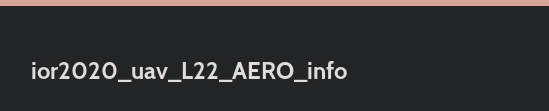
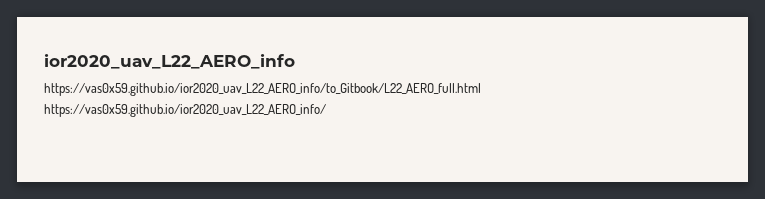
(347, 71) none -> [44,83,481,96] [44,104,326,117] // https://vas0x59.github.io/ior2020_uav_L22_AERO_info/to_Gitbook/L22_AERO_full.html https://vas0x59.github.io/ior2020_uav_L22_AERO_info/

